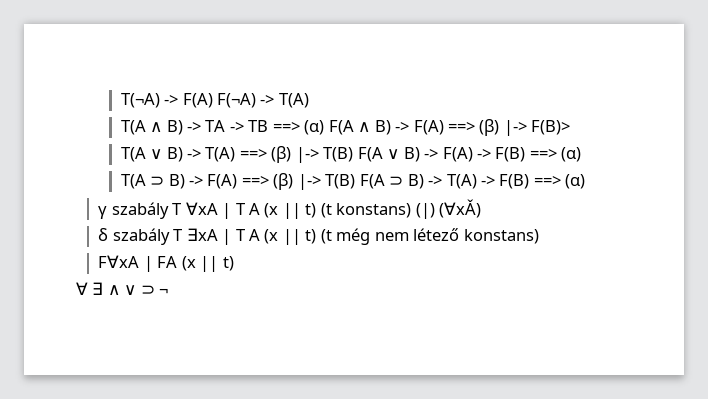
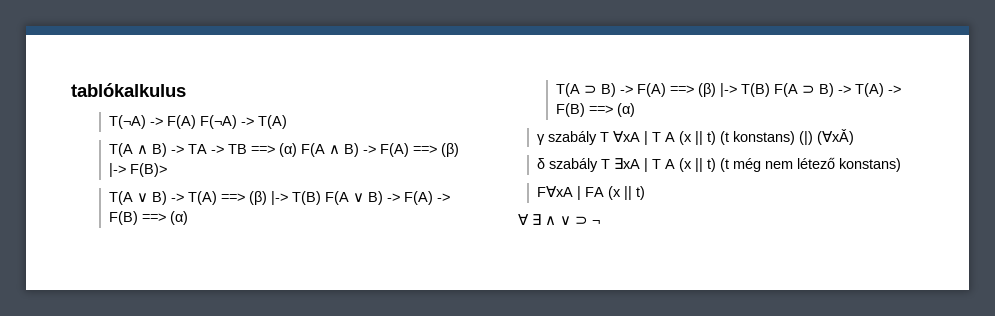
(120, 100) none -> [71,83,186,97] tablókalkulus //

